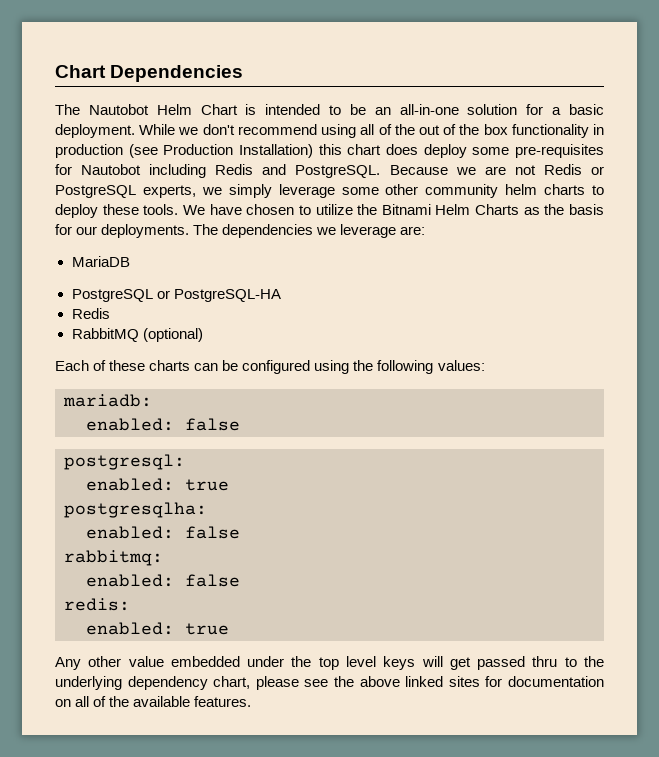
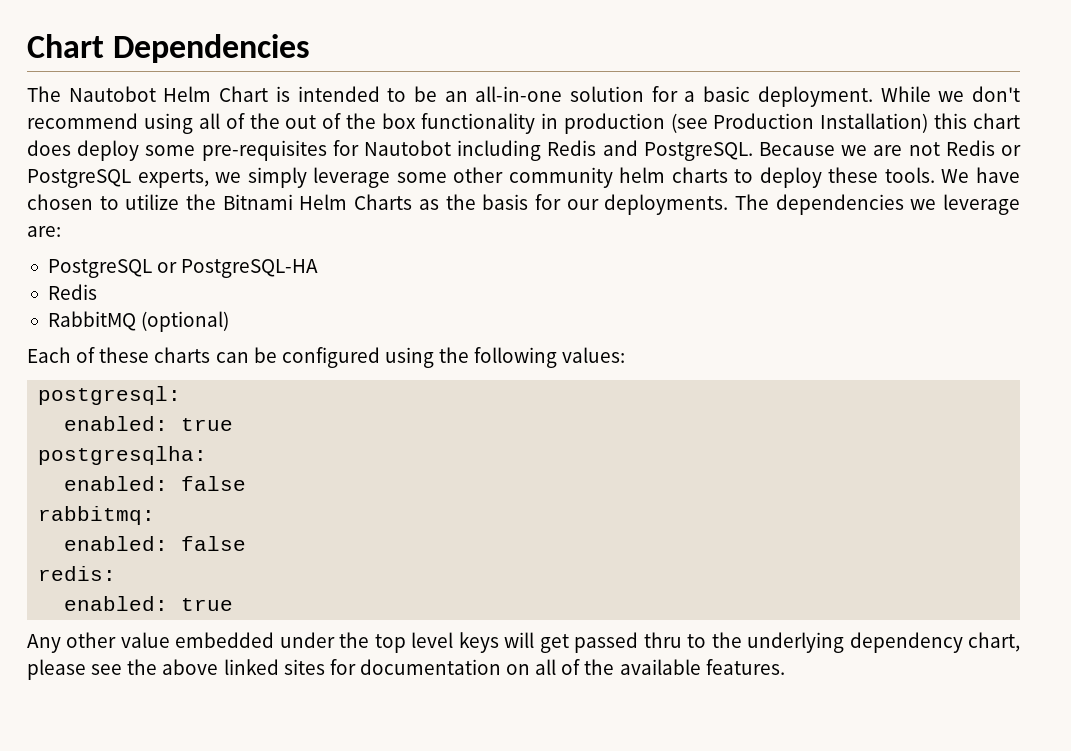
[71,256,130,267] // MariaDB -> (61, 231) none
[63,394,152,407] [86,418,240,431] // mariadb: // enabled: false -> (626, 355) none

